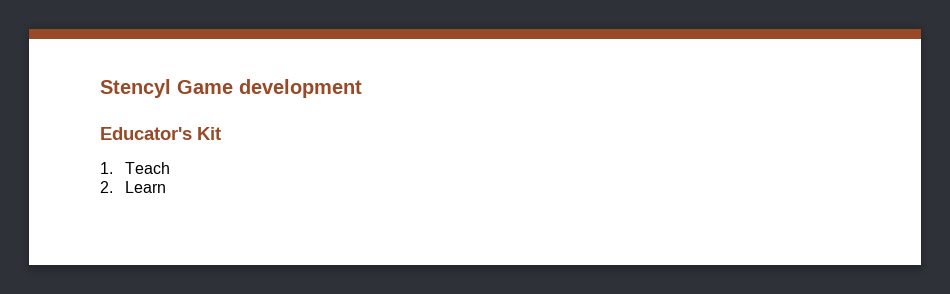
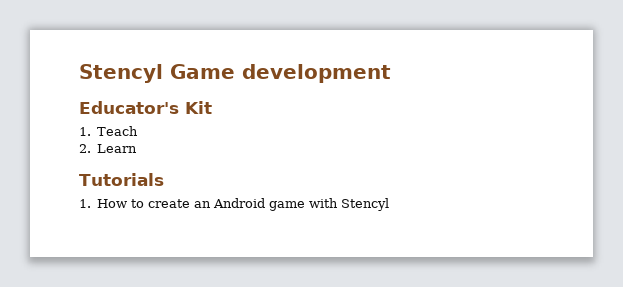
(166, 187) none -> [79,173,164,186] [79,198,390,211] // Tutorials // 1. How to create an Android game with Stencyl

